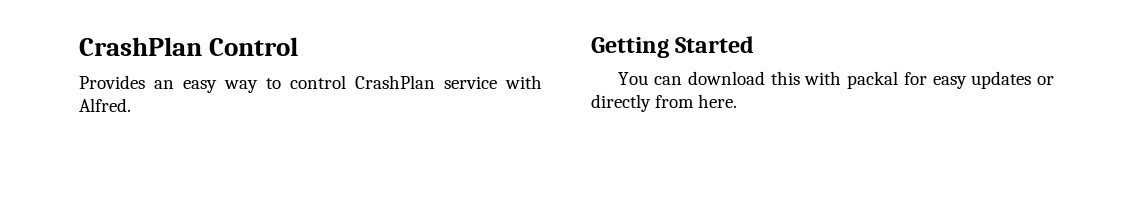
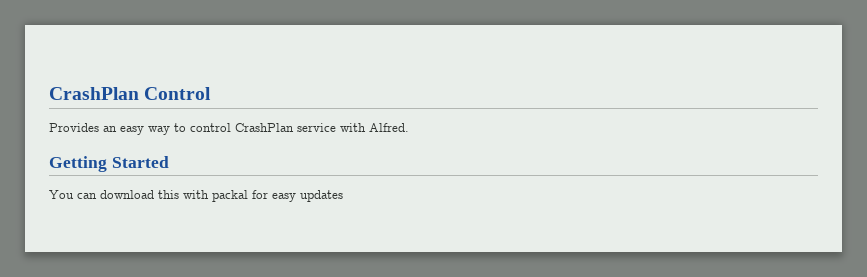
[1037,76,1054,85] [591,94,738,112] or directly from here. -> (343, 196) none

